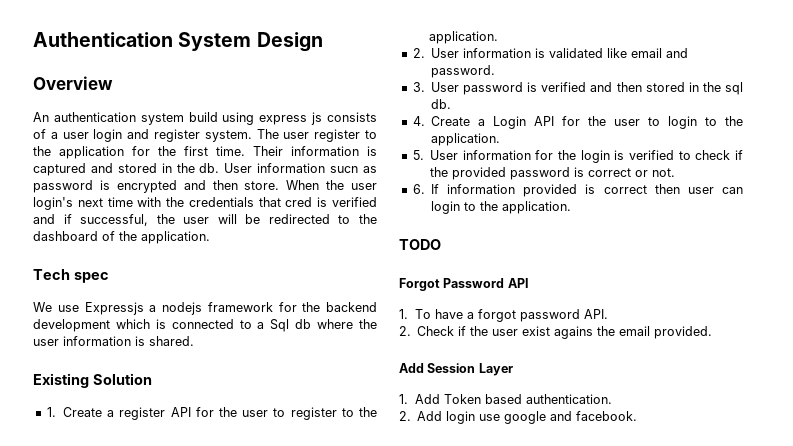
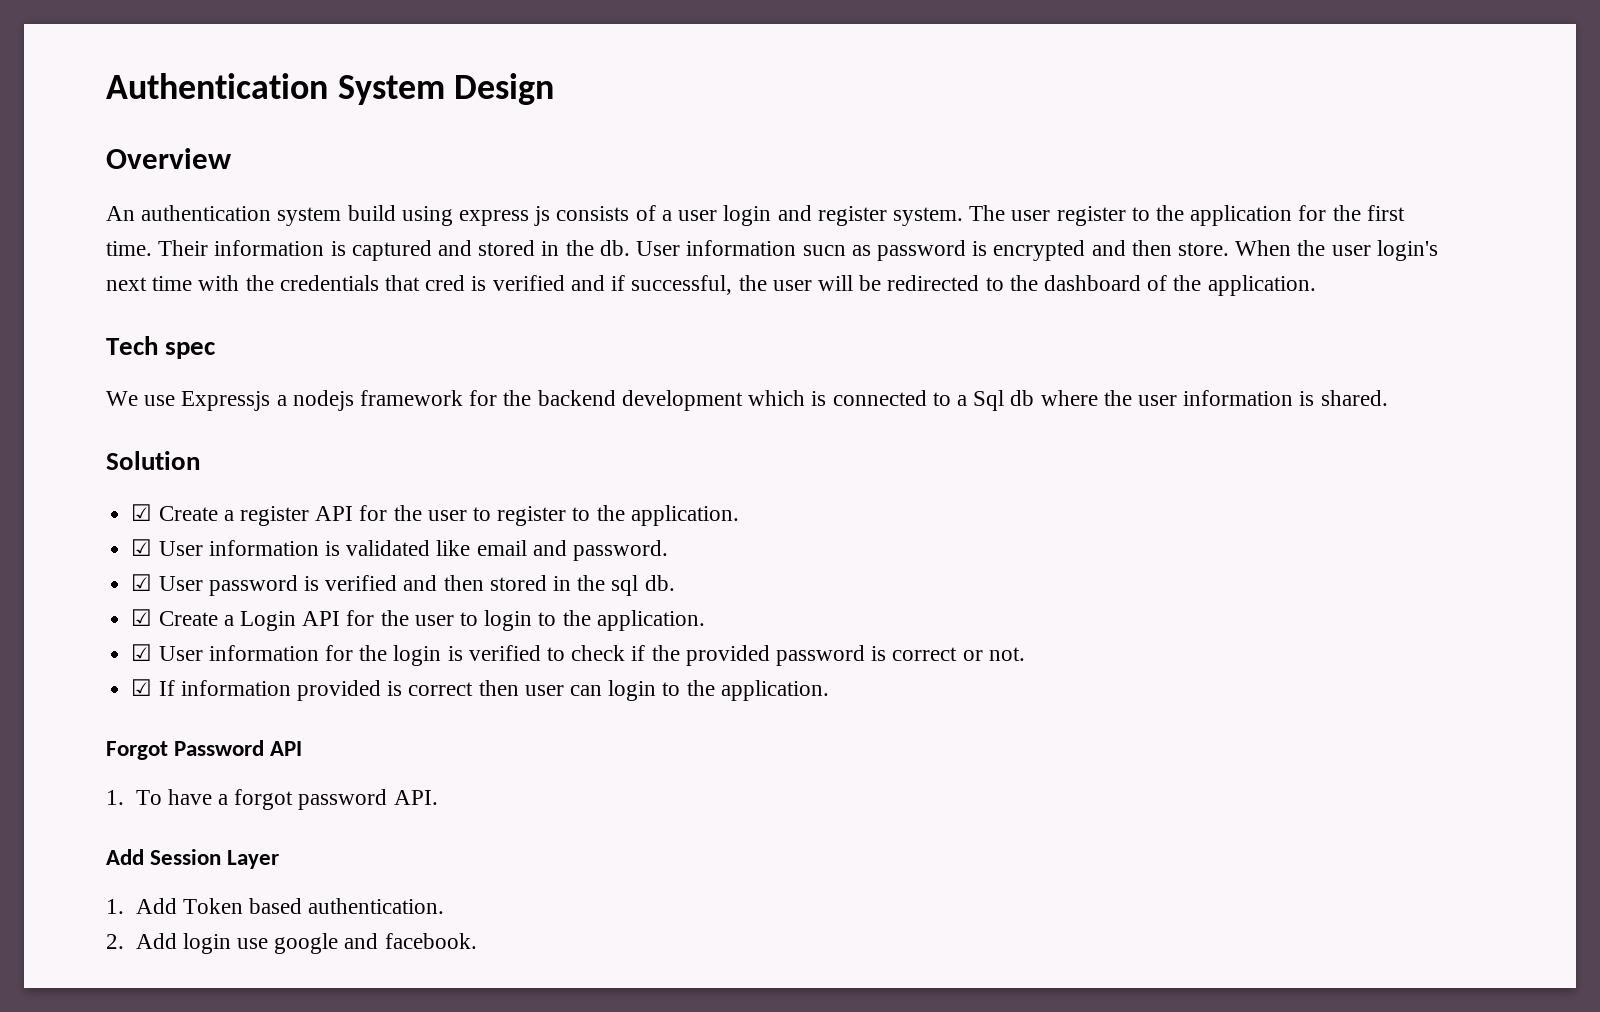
[33,373,89,388] Existing -> (1388, 398) none
[46,407,56,417] 1. -> [131,504,153,521] ☑
[412,48,425,58] 2. -> [131,539,153,556] ☑
[412,82,425,92] 3. -> [131,574,153,591] ☑
[412,116,425,126] 4. -> [131,609,153,626] ☑
[412,150,424,160] 5. -> [131,644,153,661] ☑
[412,184,425,194] 6. -> [131,679,153,696] ☑
[399,239,441,250] // TODO -> (829, 690) none
[399,326,713,339] // 2. Check if the user exist agains the email provided. -> (438, 797) none

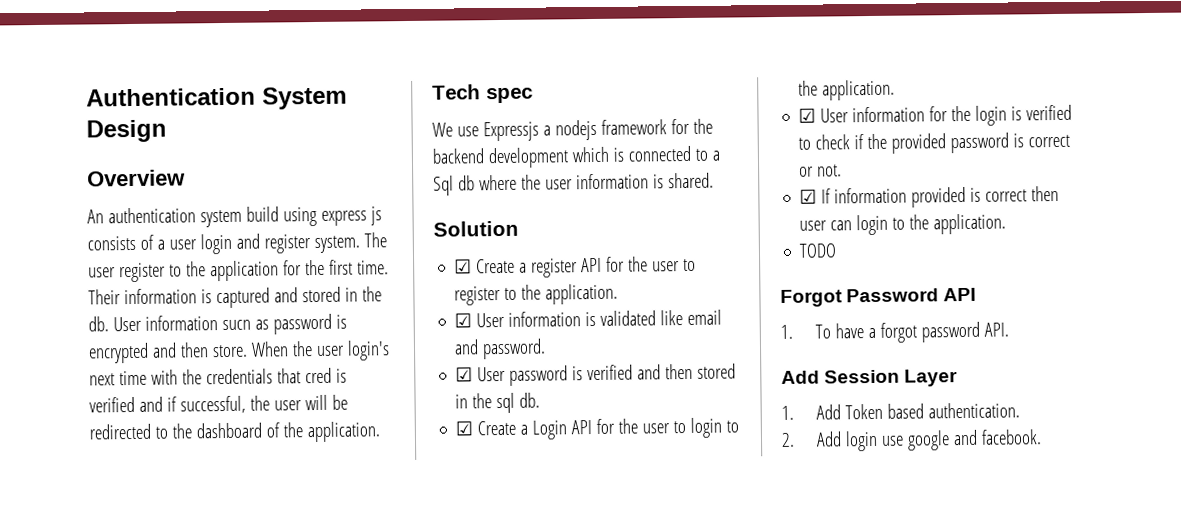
(829, 690) none -> [799,243,838,258] // TODO

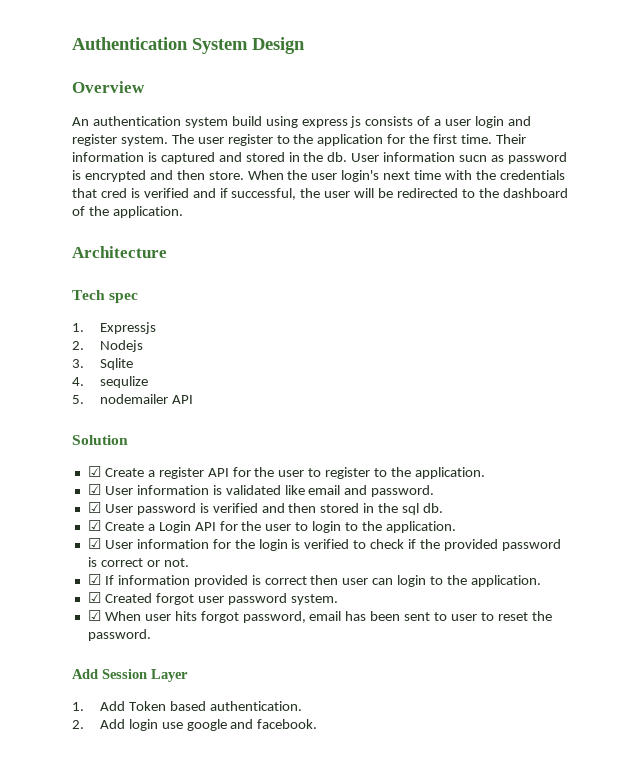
(380, 432) none -> [72,246,167,258] // Architecture
[432,122,479,137] We use -> [72,323,84,332] 1.
[542,118,713,141] [432,145,720,169] [433,172,714,196] a nodejs framework for the backend development which is connected to a Sql db where the user information is shared. -> [72,340,143,352] [72,358,133,370] [72,376,148,388] [72,394,193,404] // 2. Nodejs // 3. Sqlite // 4. sequlize // 5. nodemailer API
[799,243,838,258] [780,287,977,307] [780,321,1009,343] TODO // Forgot Password API // 1. To have a forgot password API. -> [87,592,338,605] [87,610,552,623] [87,629,151,641] ☑ Created forgot user password system. // ☑ When user hits forgot password, email has been sent to user to reset the password.

